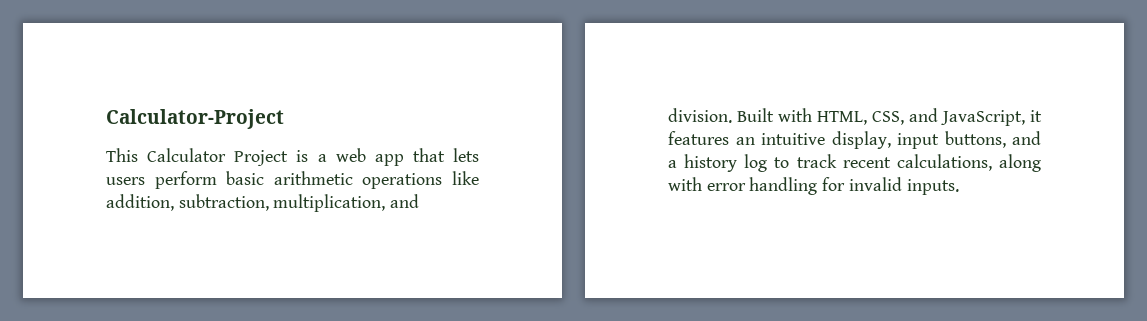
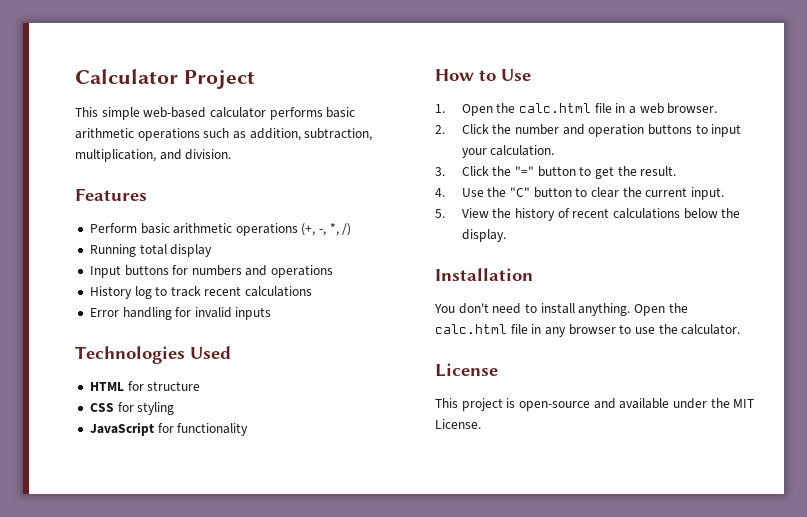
[106,109,284,129] [106,148,479,166] [106,171,479,189] Calculator-Project // This Calculator Project is a web app that lets users perform basic arithmetic operations like -> [75,69,255,89] [75,107,356,120] [75,128,246,141] Calculator Project // This simple web-based calculator performs basic arithmetic operations such as
[737,108,1042,126] [668,131,1041,149] [668,154,1041,172] [668,177,959,195] Built with HTML, CSS, and JavaScript, it features an intuitive display, input buttons, and a history log to track recent calculations, along with error handling for invalid inputs. -> [75,188,147,201] [89,223,352,236] [89,244,213,257] [89,265,334,278] [89,286,313,299] [89,307,272,320] [75,346,231,364] [89,381,201,391] [89,402,175,415] [89,422,249,436] [435,69,531,81] [435,103,718,116] [435,124,742,137] [461,145,555,158] [435,166,677,179] [435,187,724,200] [435,208,741,221] [461,229,506,242] [435,268,533,281] [434,303,688,316] [435,324,741,337] [435,363,498,377] [435,398,755,411] [435,419,481,429] // Features // Perform basic arithmetic operations (+, -, *, /) // Running total display // Input buttons for numbers and operations // History log to track recent calculations // Error handling for invalid inputs // Technologies Used // HTML for structure // CSS for styling // JavaScript for functionality // How to Use // 1. Open the calc.html file in a web browser. // 2. Click the number and operation buttons to input your calculation. // 3. Click the "=" button to get the result. // 4. Use the "C" button to clear the current input. // 5. View the history of recent calculations below the display. // Installation // You don't need to install anything. Open the calc.html file in any browser to use the calculator. // License // This project is open-source and available under the MIT License.

